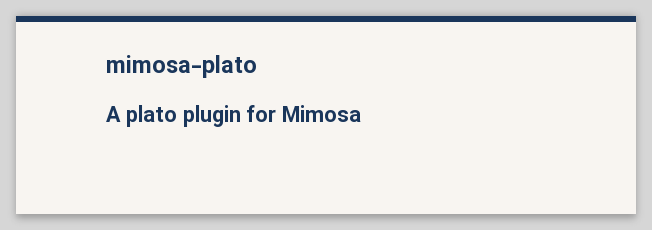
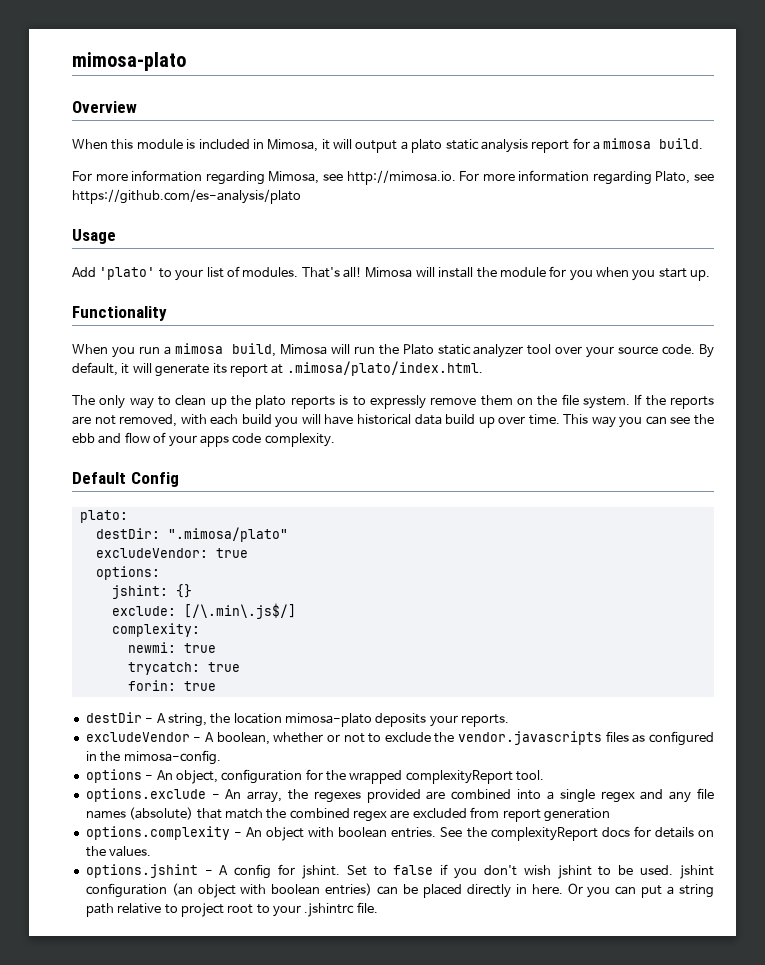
[106,105,362,127] A plato plugin for Mimosa -> [72,101,137,113] [72,138,704,153] [72,170,715,185] [72,189,301,204] [72,229,116,244] [72,266,711,281] [72,306,167,321] [72,343,714,358] [72,361,483,377] [72,394,715,409] [72,414,714,428] [72,432,335,447] [72,472,179,487] [79,510,128,523] [95,527,288,542] [95,548,248,558] [95,566,160,580] [111,584,192,599] [111,603,296,619] [111,623,200,637] [127,642,216,653] [127,662,240,675] [127,680,216,691] [85,712,510,727] [85,731,714,746] [85,750,221,765] [85,769,545,784] [85,788,715,803] [85,807,610,822] [85,826,714,841] [85,846,152,857] [85,864,714,879] [85,883,714,898] [85,902,378,917] Overview // When this module is included in Mimosa, it will output a plato static analysis report for a mimosa build. // For more information regarding Mimosa, see http://mimosa.io. For more information regarding Plato, see https://github.com/es-analysis/plato // Usage // Add 'plato' to your list of modules. That's all! Mimosa will install the module for you when you start up. // Functionality // When you run a mimosa build, Mimosa will run the Plato static analyzer tool over your source code. By default, it will generate its report at .mimosa/plato/index.html. // The only way to clean up the plato reports is to expressly remove them on the file system. If the reports are not removed, with each build you will have historical data build up over time. This way you can see the ebb and flow of your apps code complexity. // Default Config // plato: // destDir: ".mimosa/plato" // excludeVendor: true // options: // jshint: {} // exclude: [/\.min\.js$/] // complexity: // newmi: true // trycatch: true // forin: true // destDir - A string, the location mimosa-plato deposits your reports. // excludeVendor - A boolean, whether or not to exclude the vendor.javascripts files as configured in the mimosa-config. // options - An object, configuration for the wrapped complexityReport tool. // options.exclude - An array, the regexes provided are combined into a single regex and any file names (absolute) that match the combined regex are excluded from report generation // options.complexity - An object with boolean entries. See the complexityReport docs for details on the values. // options.jshint - A config for jshint. Set to false if you don't wish jshint to be used. jshint configuration (an object with boolean entries) can be placed directly in here. Or you can put a string path relative to project root to your .jshintrc file.

